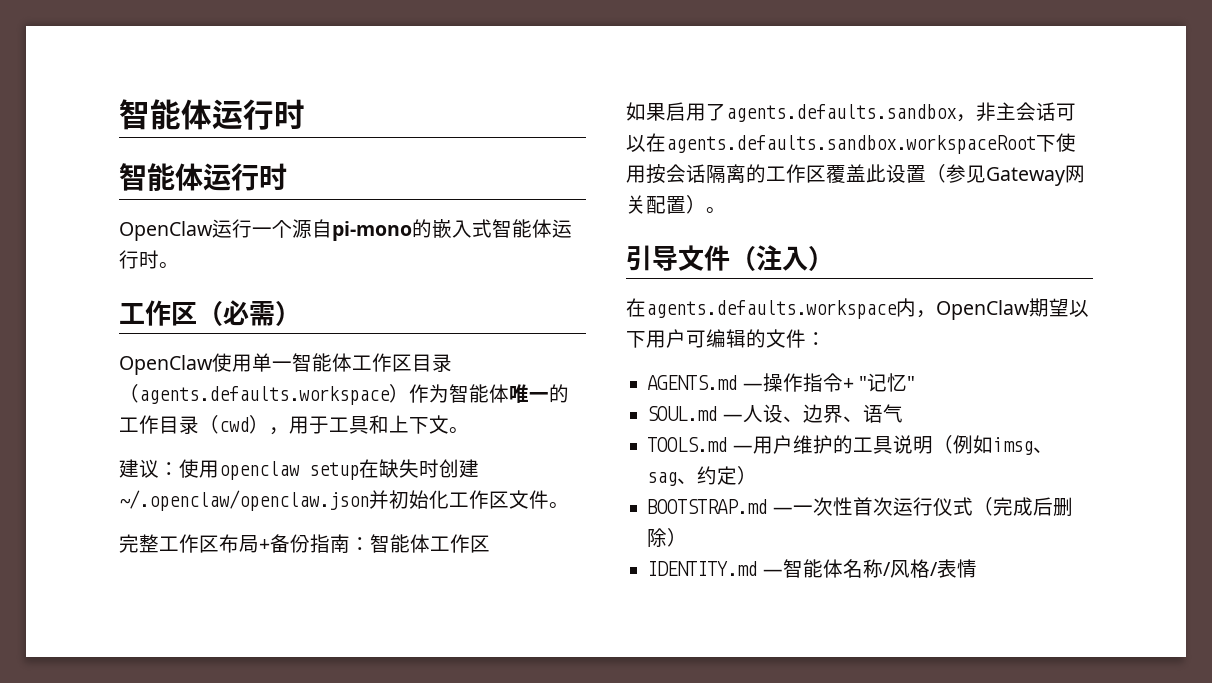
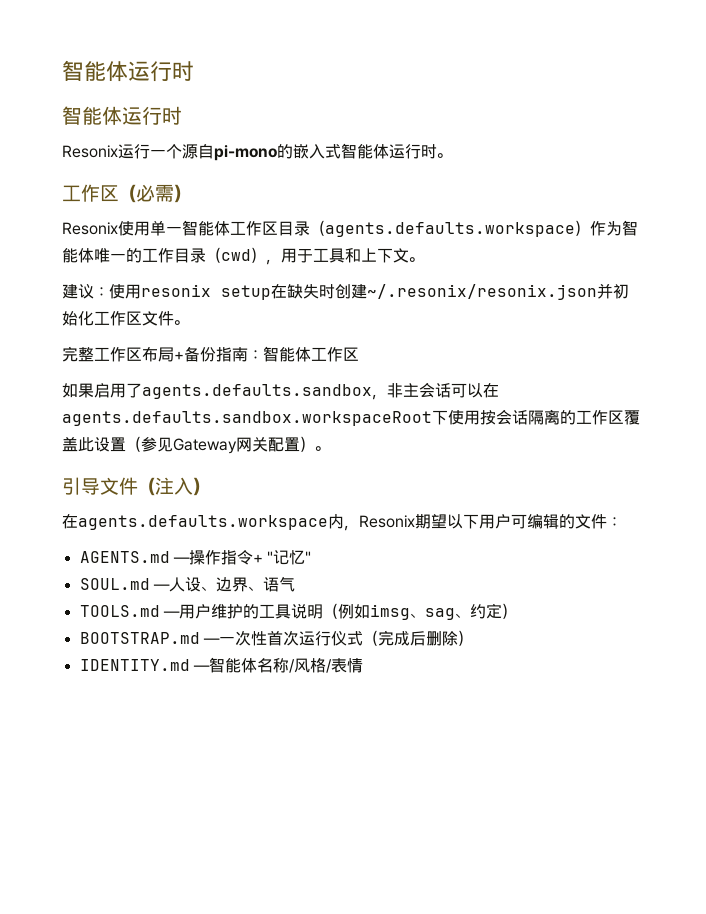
[119,221,213,241] OpenClaw -> [62,145,118,158] Resonix
[119,355,213,375] OpenClaw -> [62,222,118,235] Resonix
[219,461,300,480] openclaw -> [141,284,211,297] resonix
[119,490,369,511] ~/.openclaw/openclaw.json -> [367,284,597,300] ~/.resonix/resonix.json
[936,300,1030,320] OpenClaw -> [359,515,415,528] Resonix

